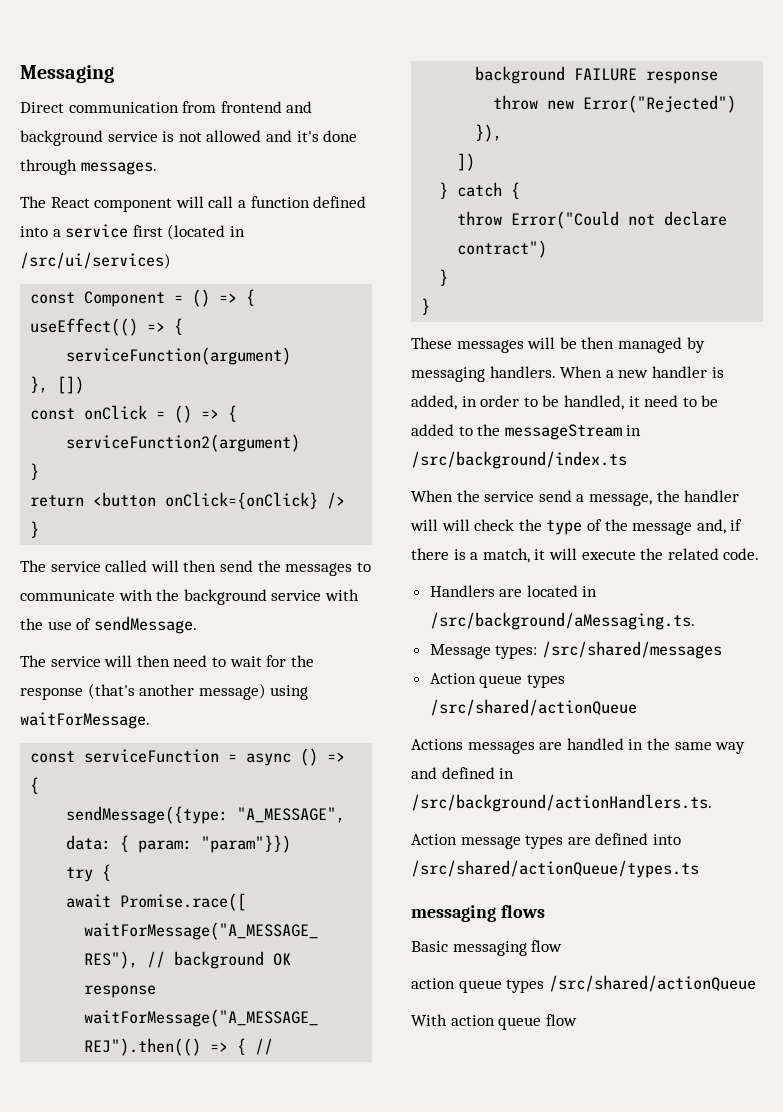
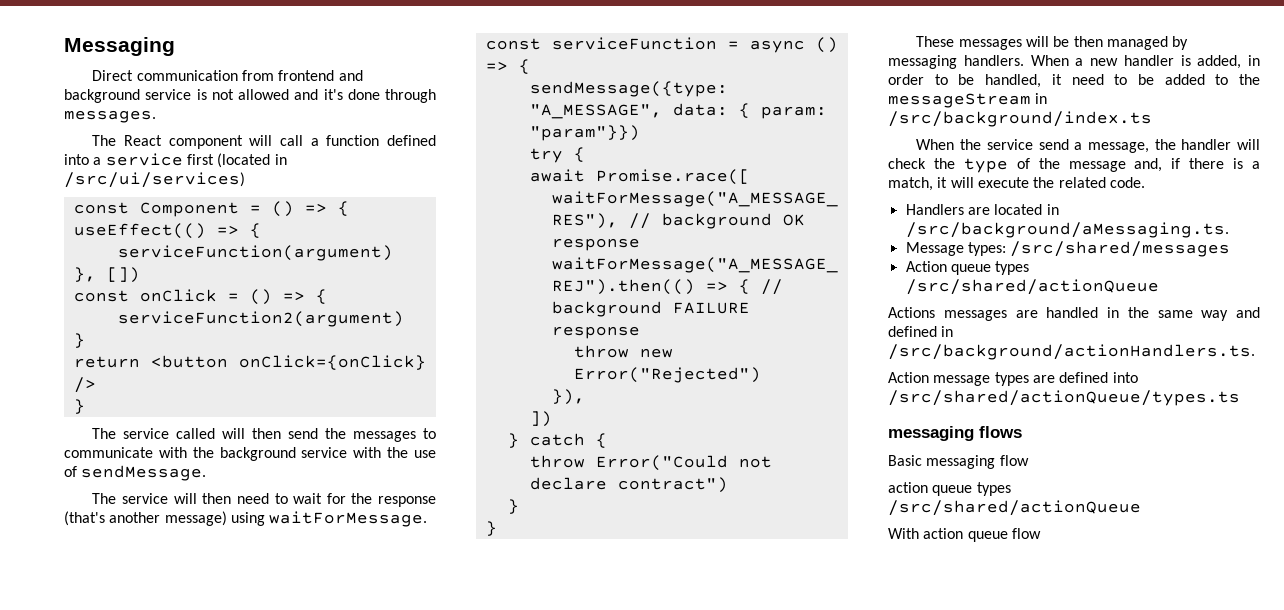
[441,519,470,531] will -> (1260, 144) none

